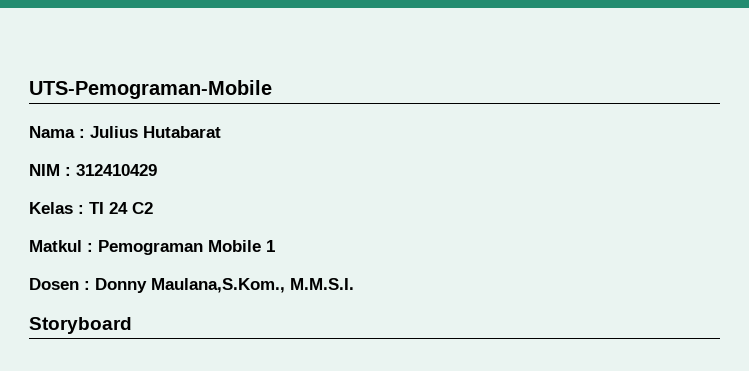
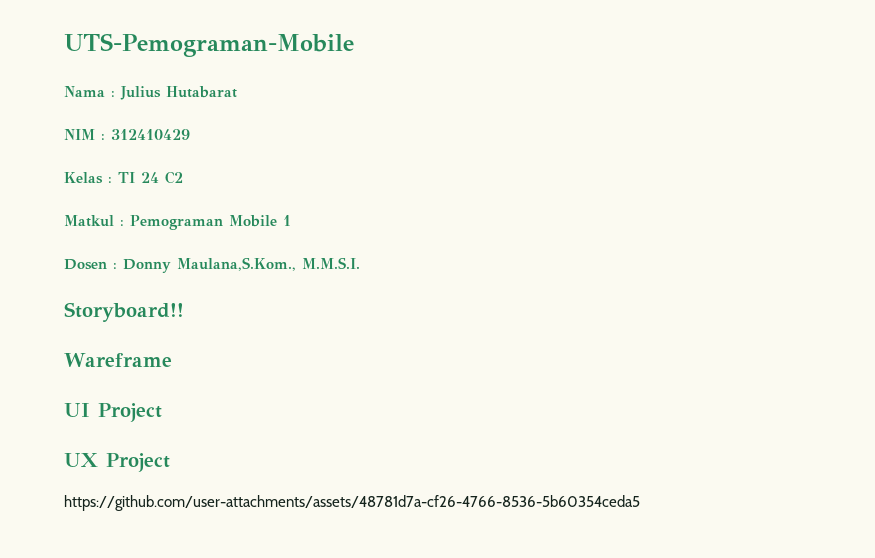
[29,317,132,334] Storyboard -> [64,302,184,322] [64,353,172,367] [64,403,162,422] [64,453,170,472] [64,495,640,511] Storyboard!! // Wareframe // UI Project // UX Project // https://github.com/user-attachments/assets/48781d7a-cf26-4766-8536-5b60354ceda5

